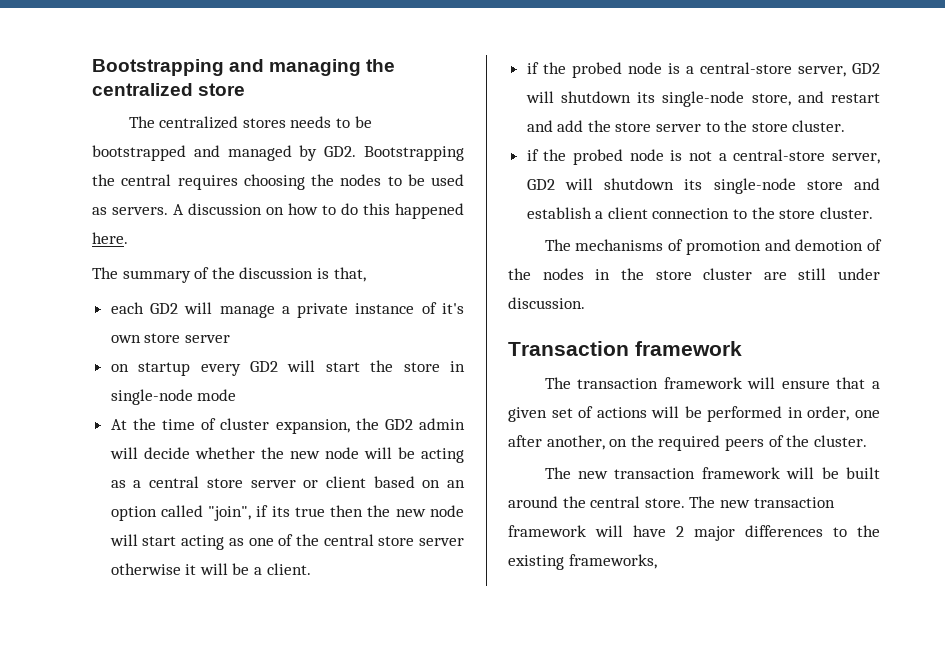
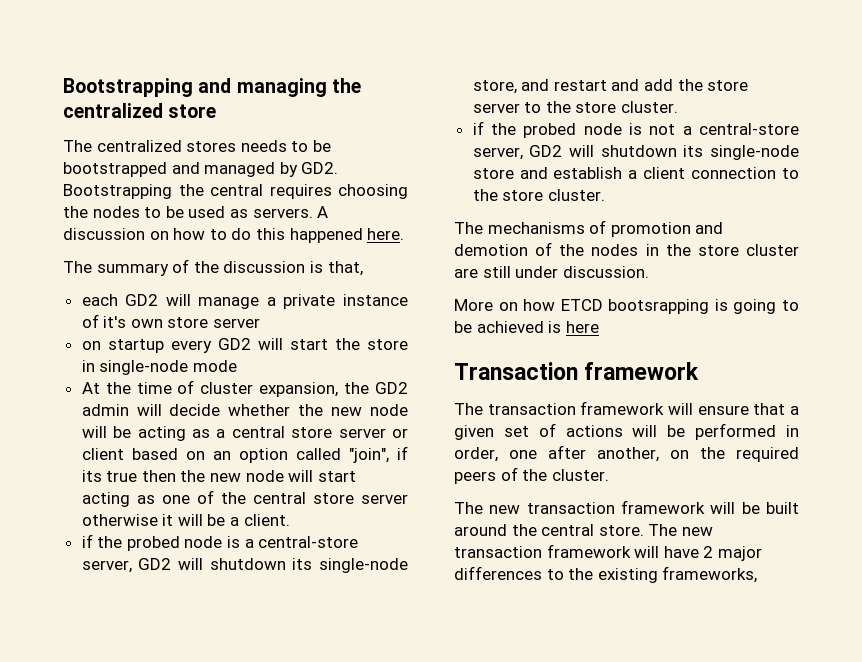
(585, 303) none -> [454,299,799,314] [454,321,599,333] // More on how ETCD bootsrapping is going to be achieved is here

